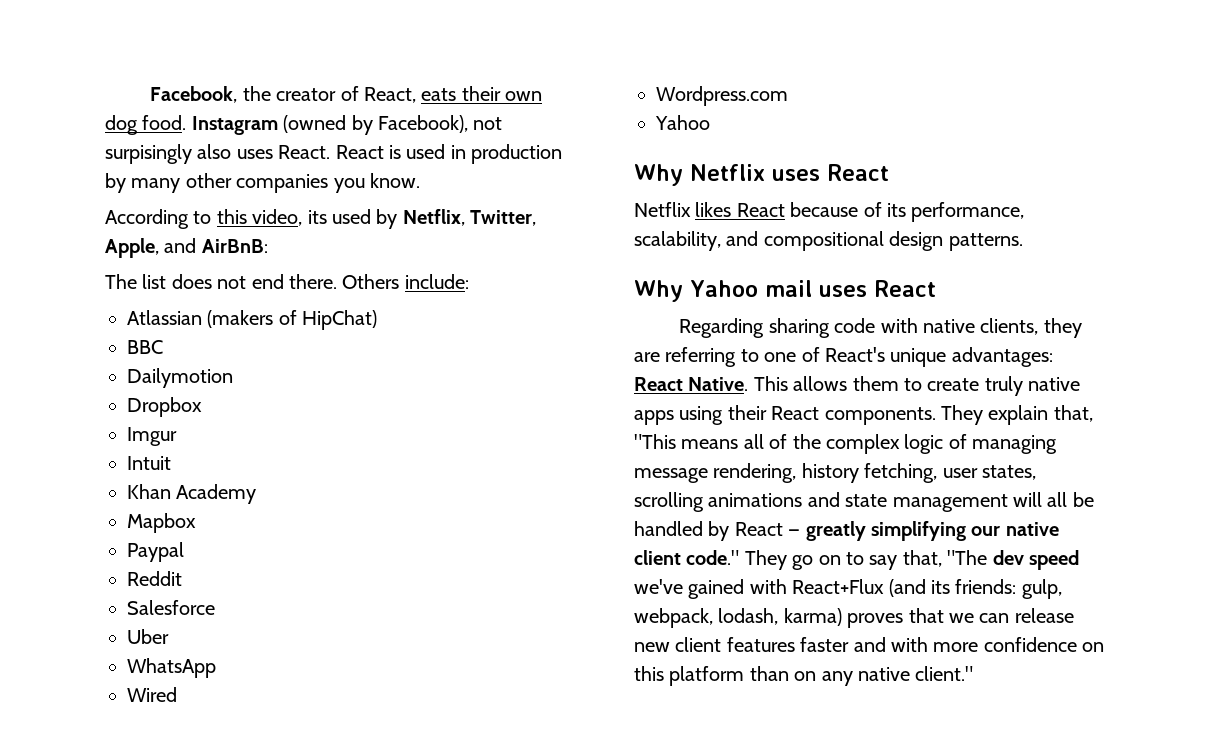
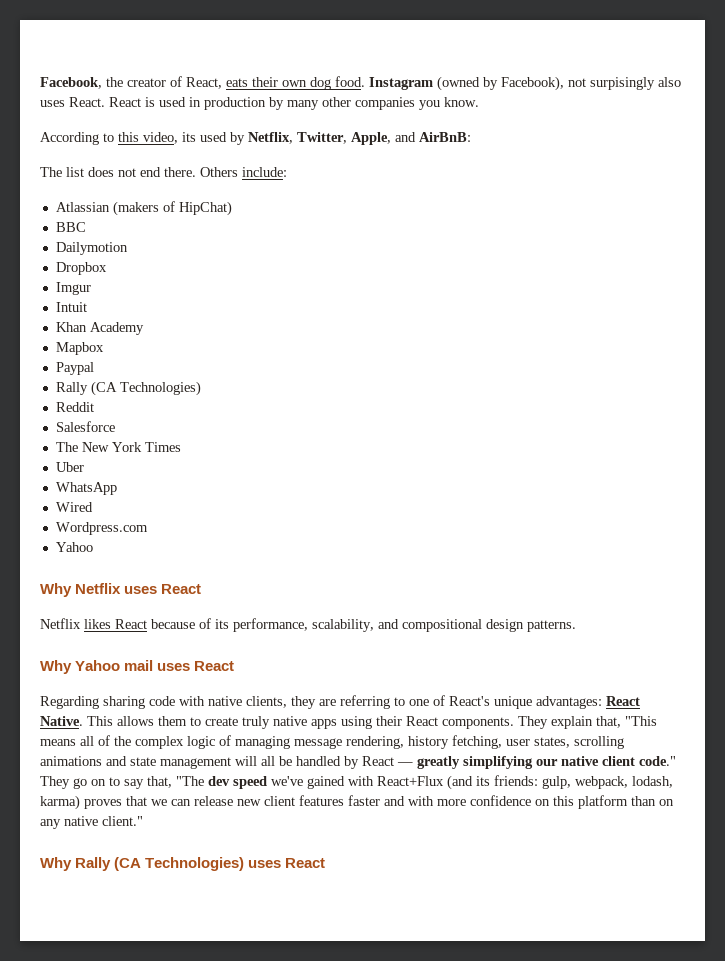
(184, 552) none -> [55,381,201,396] // Rally (CA Technologies)
(215, 607) none -> [55,442,181,452] // The New York Times
(974, 673) none -> [40,857,326,871] // Why Rally (CA Technologies) uses React

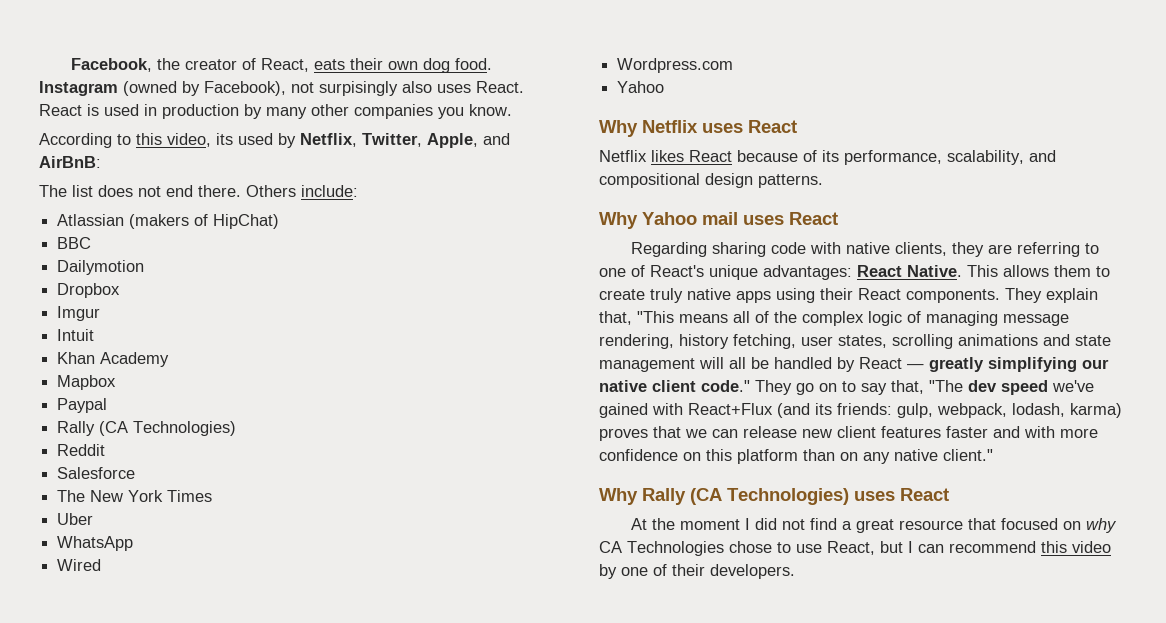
(326, 863) none -> [630,518,1117,533] [599,541,1111,556] [599,564,795,579] // At the moment I did not find a great resource that focused on why CA Technologies chose to use React, but I can recommend this video by one of their developers.

